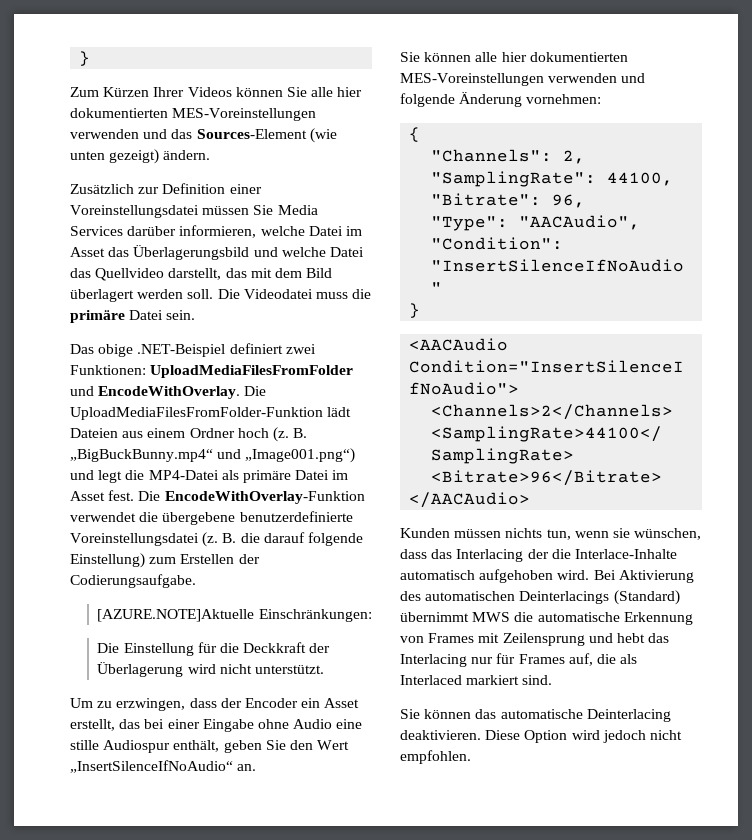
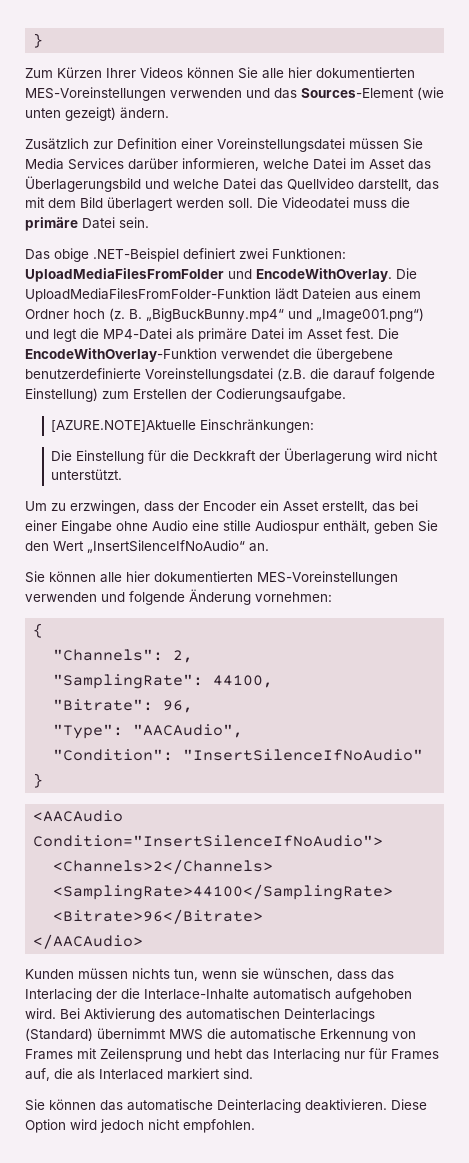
[202,532,237,547] (z. B. -> [277,368,306,381] (z.B.

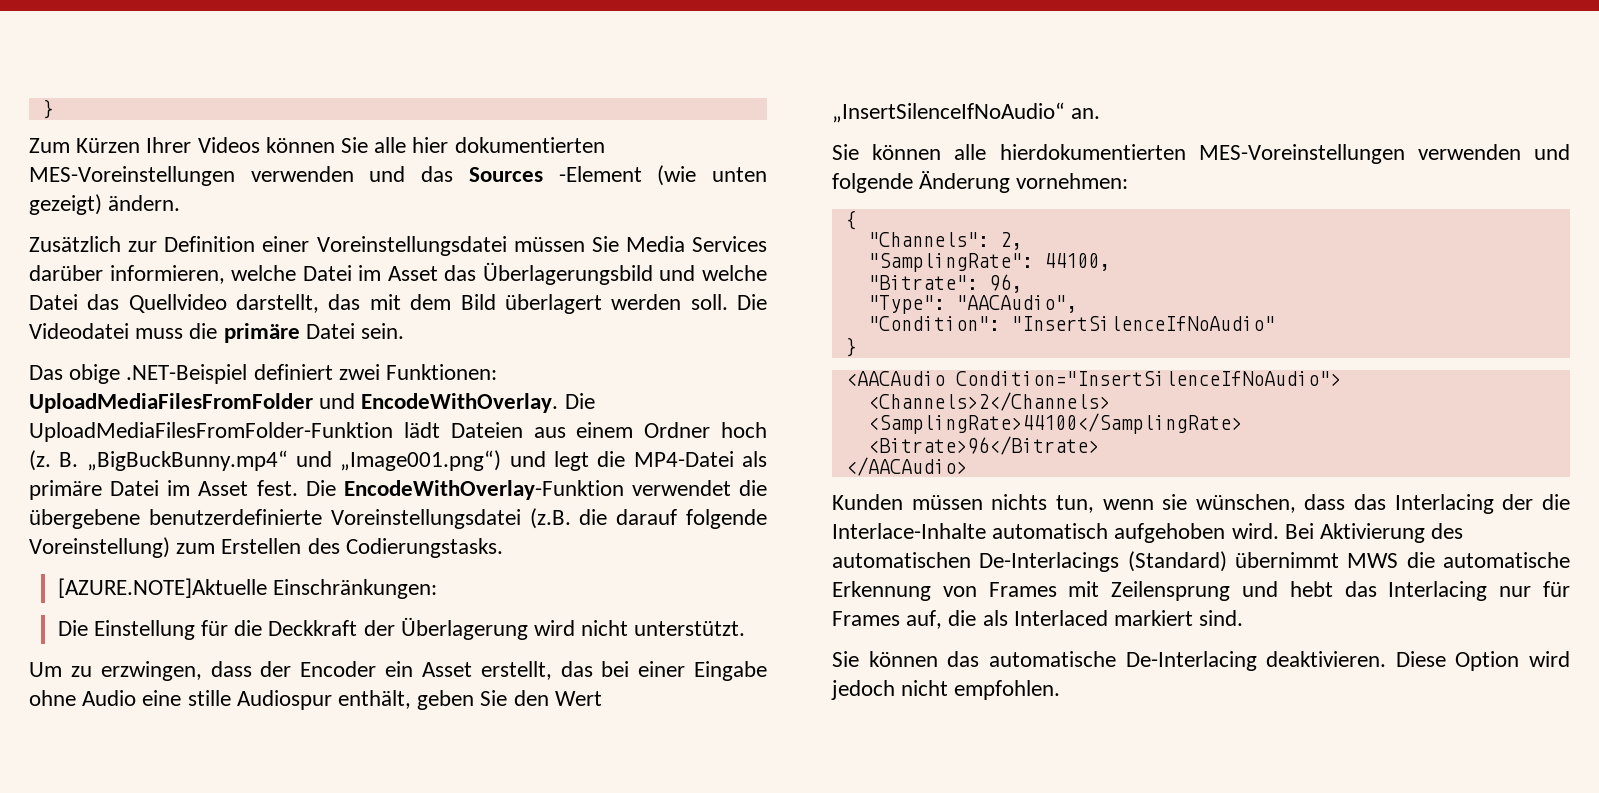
[301,88,414,98] Sources-Element -> [468,166,642,182] Sources -Element
[25,388,98,402] Einstellung) -> [29,537,170,558] Voreinstellung)
[191,388,346,402] der Codierungsaufgabe. -> [307,538,503,558] des Codierungstasks.
[126,571,253,582] hier dokumentierten -> [999,144,1186,160] hierdokumentierten
[284,1008,375,1022] Deinterlacings -> [979,552,1120,572] De-Interlacings
[217,1099,301,1113] Deinterlacing -> [1125,651,1257,671] De-Interlacing

